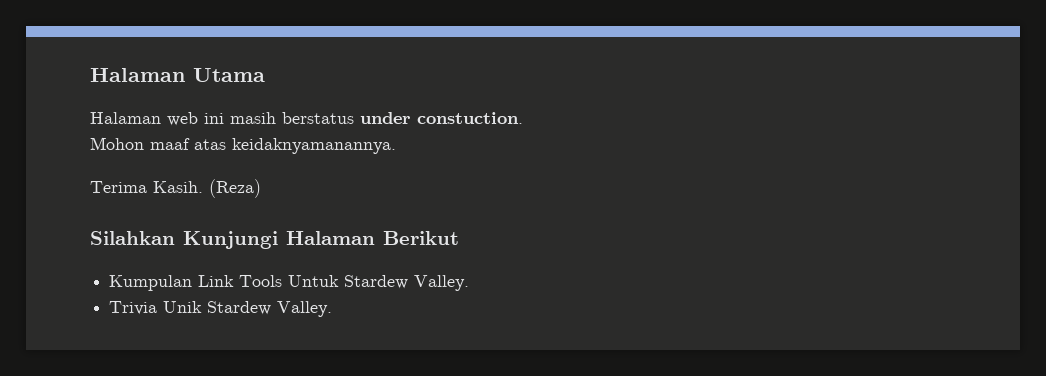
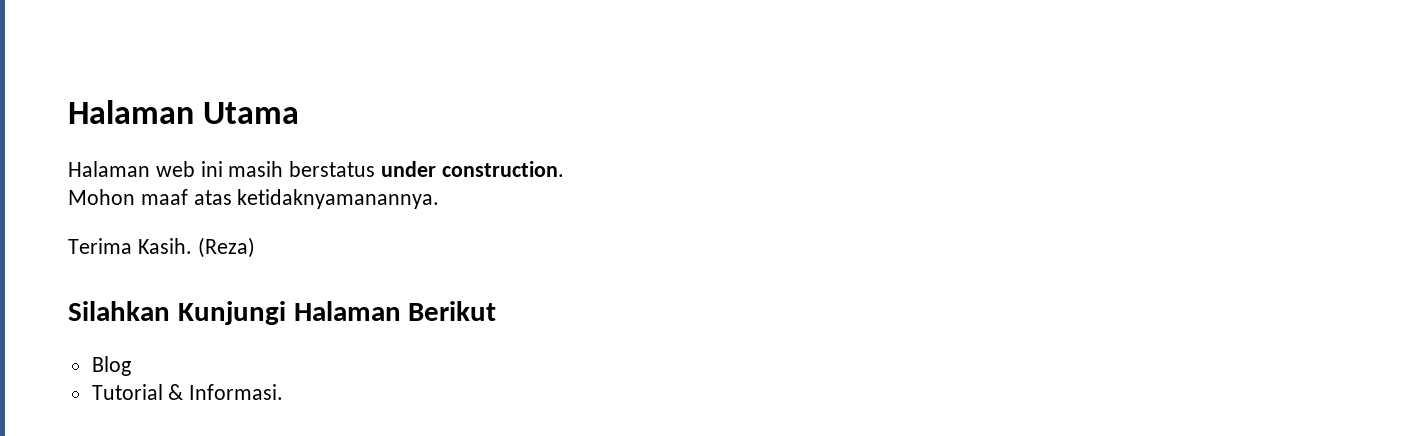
[417,112,523,124] constuction. -> [441,161,564,177] construction.
[232,138,396,154] keidaknyamanannya. -> [237,189,440,209] ketidaknyamanannya.
[109,275,470,291] [109,301,333,317] Kumpulan Link Tools Untuk Stardew Valley. // Trivia Unik Stardew Valley. -> [91,356,131,376] [91,384,284,400] Blog // Tutorial & Informasi.

